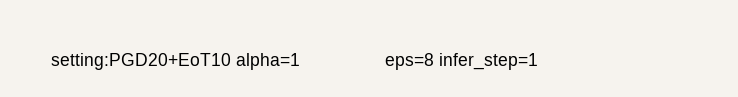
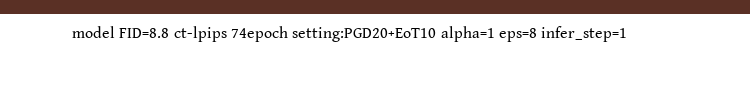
(51, 61) none -> [72,26,288,42] model FID=8.8 ct-lpips 74epoch

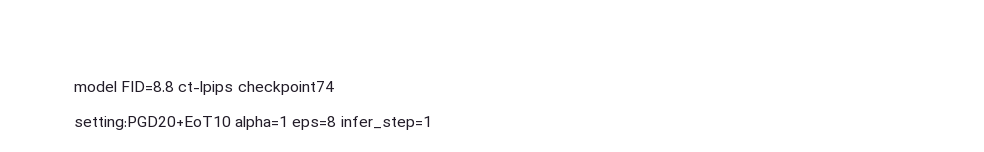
[230,26,288,42] 74epoch -> [237,81,334,95] checkpoint74 //

